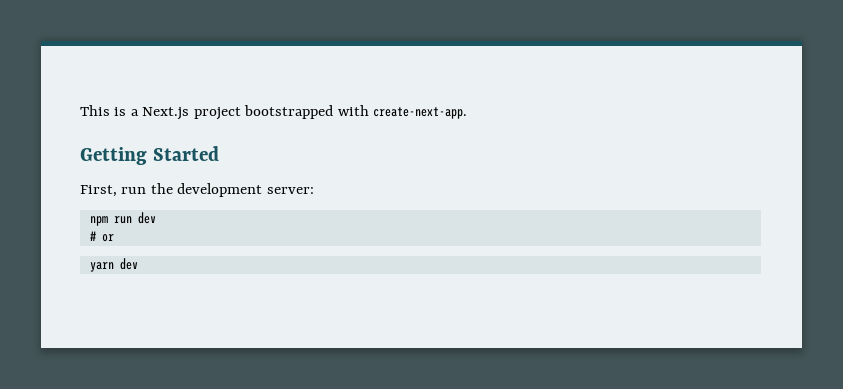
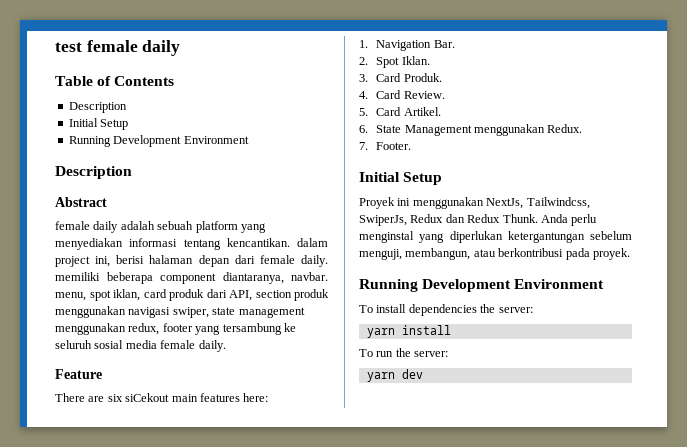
[80,105,468,120] [80,146,219,165] [80,185,117,197] This is a Next.js project bootstrapped with create-next-app. // Getting Started // First, -> [55,40,181,56] [55,76,175,86] [68,102,127,113] [68,118,129,130] [68,135,249,147] [55,166,132,179] [55,197,107,207] [55,221,266,233] [55,238,328,250] [55,255,328,267] [55,272,328,284] [55,289,329,301] [55,306,305,318] [55,323,296,335] [55,340,226,352] [55,369,102,379] [55,393,269,402] [359,40,455,51] [359,56,430,68] [359,73,442,82] [359,90,445,99] [359,107,441,116] [359,124,583,136] [359,142,412,150] [359,172,443,185] [359,197,590,209] [359,214,598,226] [359,231,632,243] [359,248,630,260] [359,279,605,292] [359,304,533,316] [366,325,451,338] [359,349,373,357] test female daily // Table of Contents // Description // Initial Setup // Running Development Environment // Description // Abstract // female daily adalah sebuah platform yang menyediakan informasi tentang kencantikan. dalam project ini, berisi halaman depan dari female daily. memiliki beberapa component diantaranya, navbar. menu, spot iklan, card produk dari API, section produk menggunakan navigasi swiper, state management menggunakan redux, footer yang tersambung ke seluruh sosial media female daily. // Feature // There are six siCekout main features here: // 1. Navigation Bar. // 2. Spot Iklan. // 3. Card Produk. // 4. Card Review. // 5. Card Artikel. // 6. State Management menggunakan Redux. // 7. Footer. // Initial Setup // Proyek ini menggunakan NextJs, Tailwindcss, SwiperJs, Redux dan Redux Thunk. Anda perlu menginstal yang diperlukan ketergantungan sebelum menguji, membangun, atau berkontribusi pada proyek. // Running Development Environment // To install dependencies the server: // yarn install // To
[177,183,314,197] [89,212,156,226] [89,231,114,242] development server: // npm run dev // # or -> [414,351,449,357] server:

